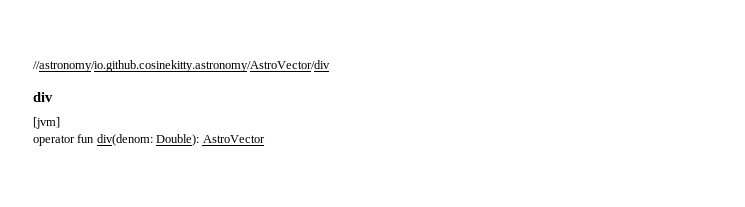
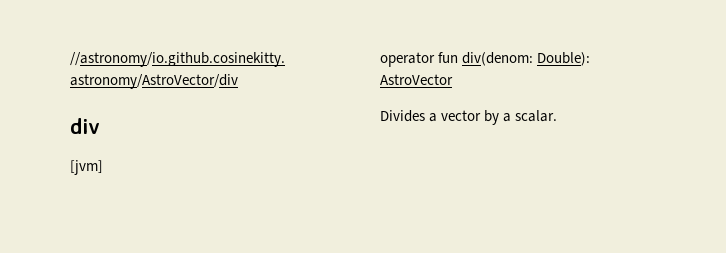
(265, 139) none -> [380,110,558,125] // Divides a vector by a scalar.

